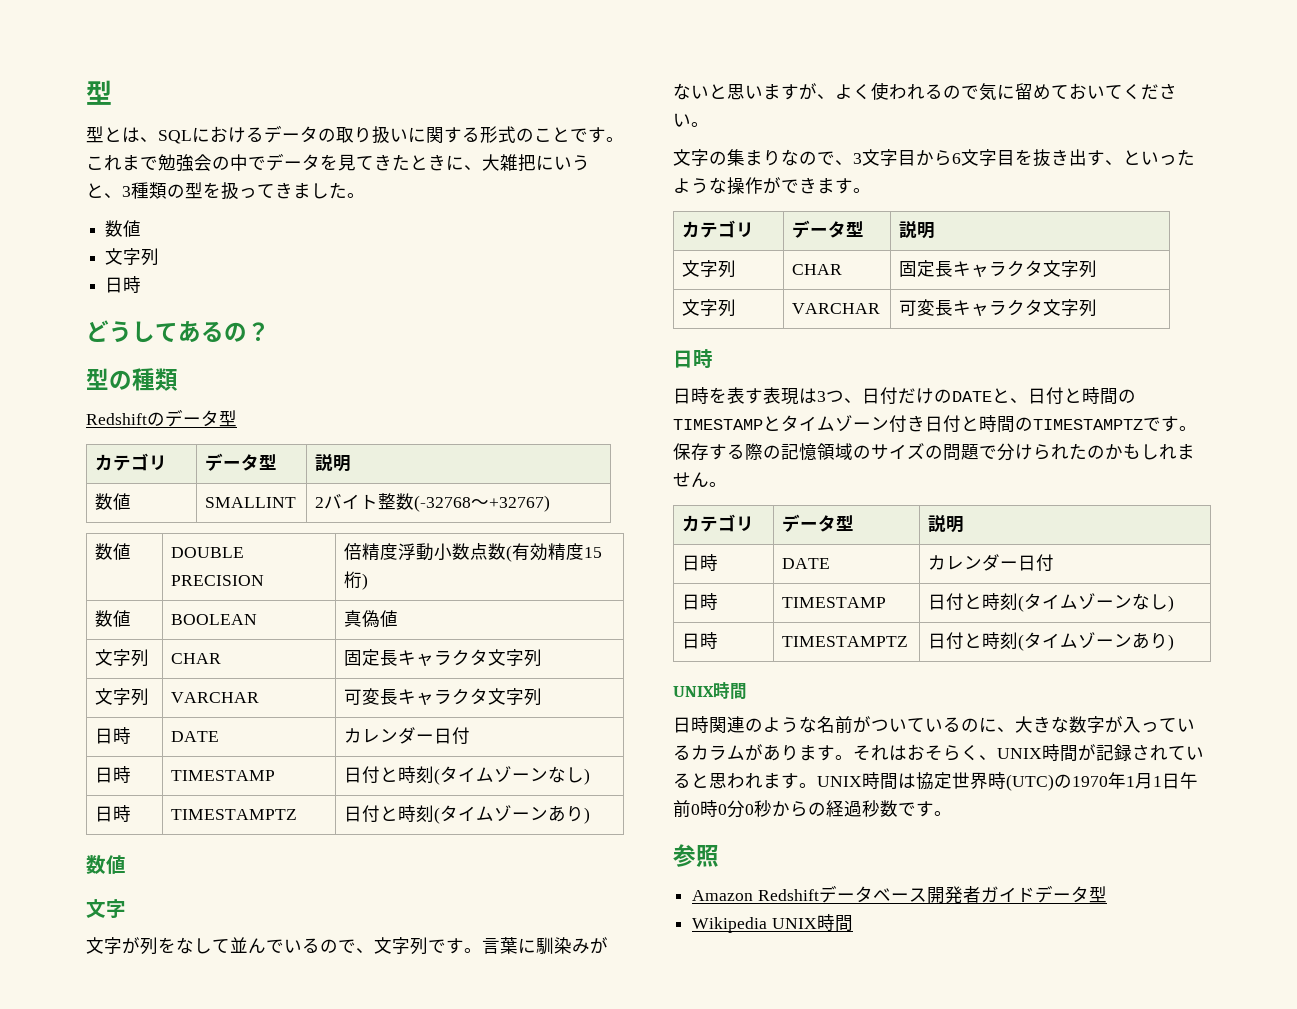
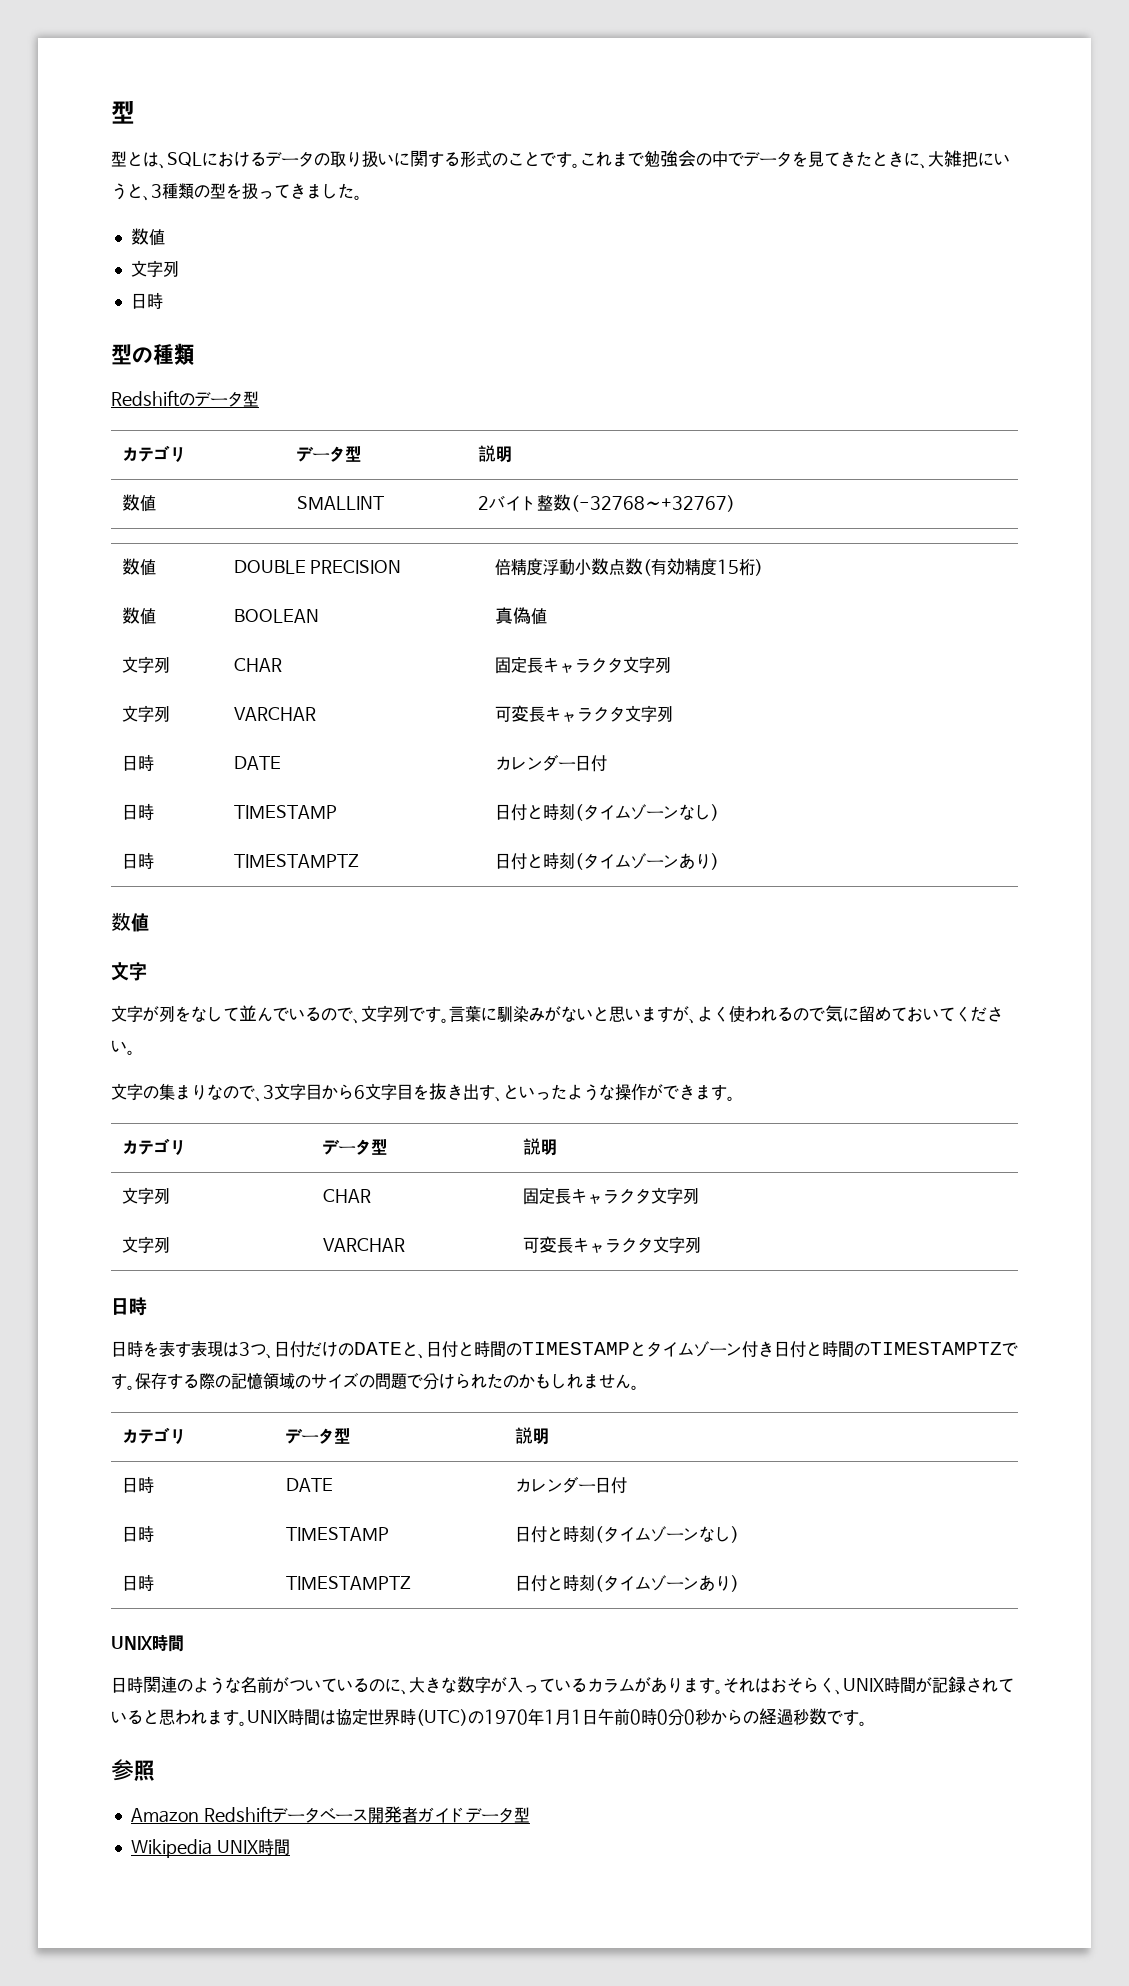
[86,320,270,343] // どうしてあるの？ -> (163, 300) none

